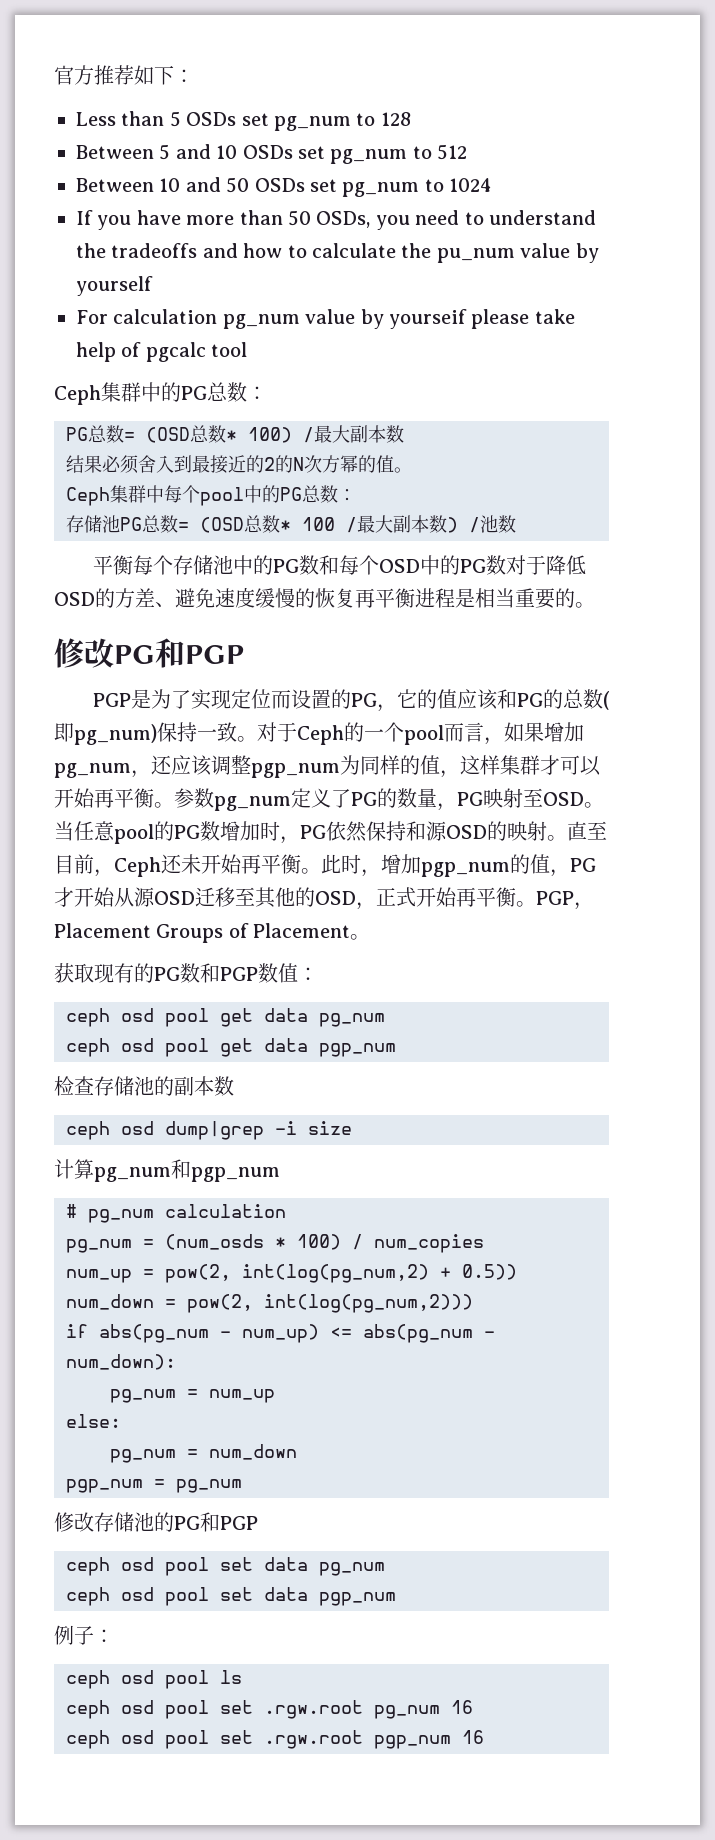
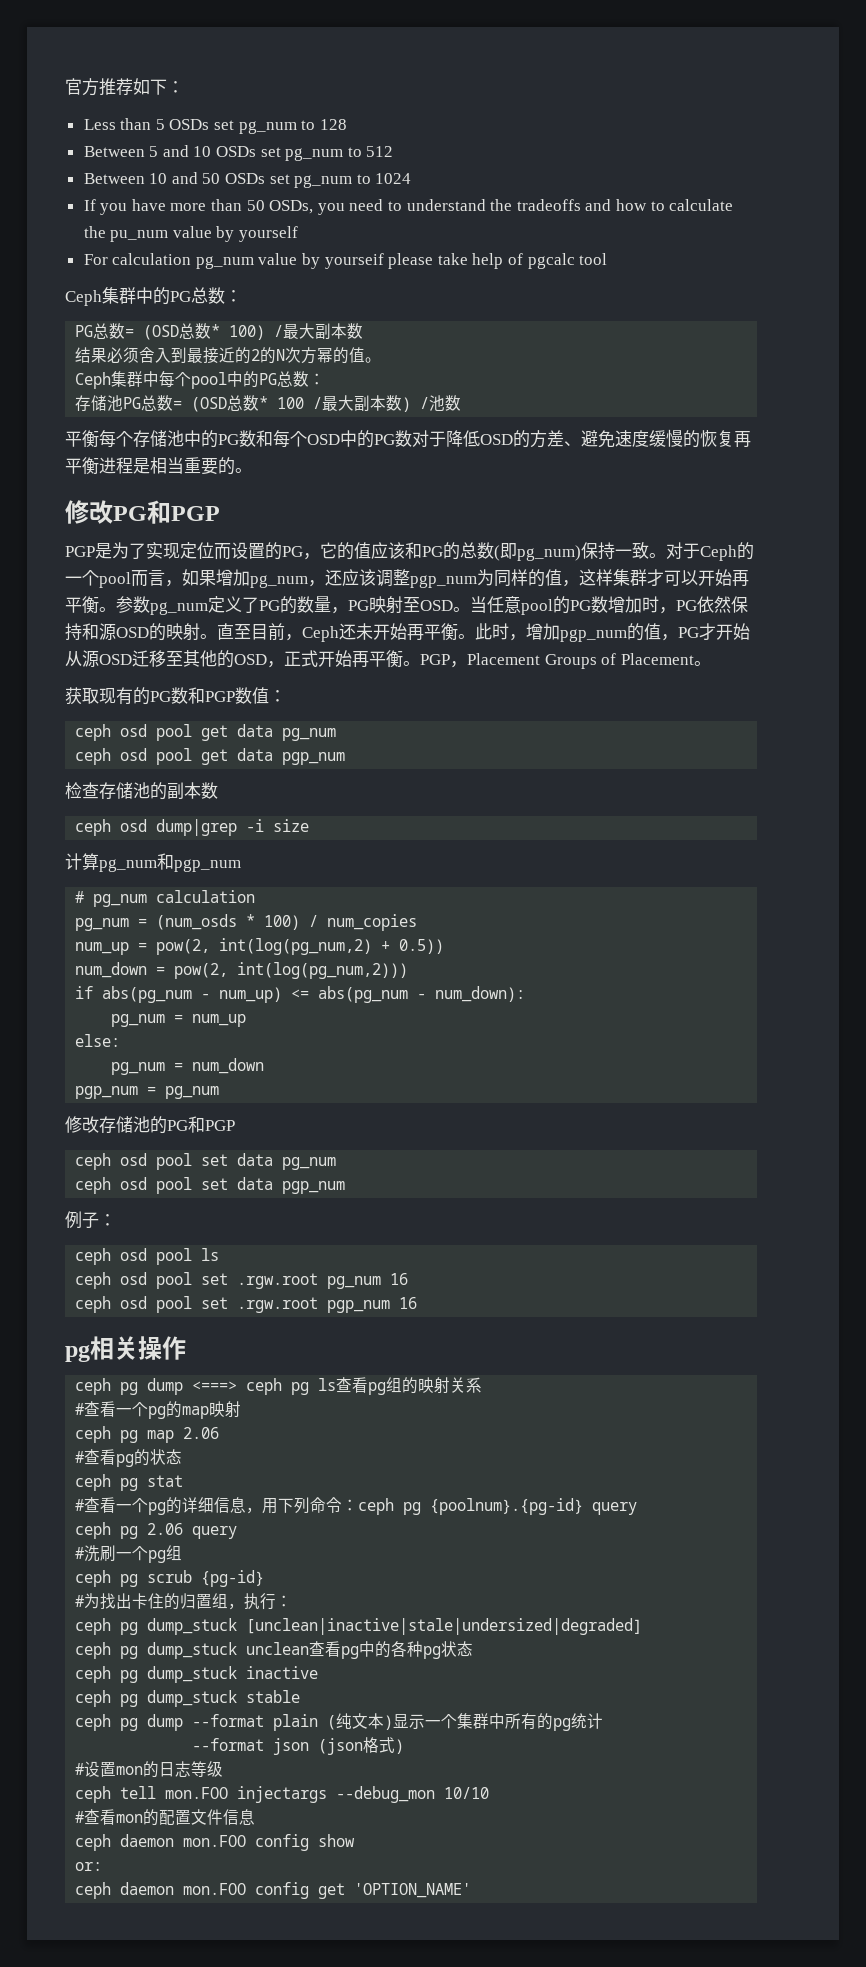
(484, 1737) none -> [65,1336,186,1362] [75,1377,483,1395] [75,1401,242,1419] [75,1426,220,1443] [75,1449,183,1467] [75,1474,184,1491] [75,1497,638,1515] [75,1522,238,1539] [75,1545,183,1563] [75,1570,265,1587] [75,1593,293,1610] [75,1618,643,1635] [75,1641,474,1659] [75,1666,319,1683] [75,1690,301,1707] [75,1713,604,1731] [192,1737,405,1755] [75,1761,224,1778] [75,1786,490,1803] [75,1809,256,1826] [75,1834,356,1851] [75,1862,103,1871] [75,1882,472,1899] // pg相关操作 // ceph pg dump <===> ceph pg ls查看pg组的映射关系 // #查看一个pg的map映射 // ceph pg map 2.06 // #查看pg的状态 // ceph pg stat // #查看一个pg的详细信息，用下列命令：ceph pg {poolnum}.{pg-id} query // ceph pg 2.06 query // #洗刷一个pg组 // ceph pg scrub {pg-id} // #为找出卡住的归置组，执行： // ceph pg dump_stuck [unclean|inactive|stale|undersized|degraded] // ceph pg dump_stuck unclean查看pg中的各种pg状态 // ceph pg dump_stuck inactive // ceph pg dump_stuck stable // ceph pg dump --format plain (纯文本)显示一个集群中所有的pg统计 // --format json (json格式) // #设置mon的日志等级 // ceph tell mon.FOO injectargs --debug_mon 10/10 // #查看mon的配置文件信息 // ceph daemon mon.FOO config show // or: // ceph daemon mon.FOO config get 'OPTION_NAME'

